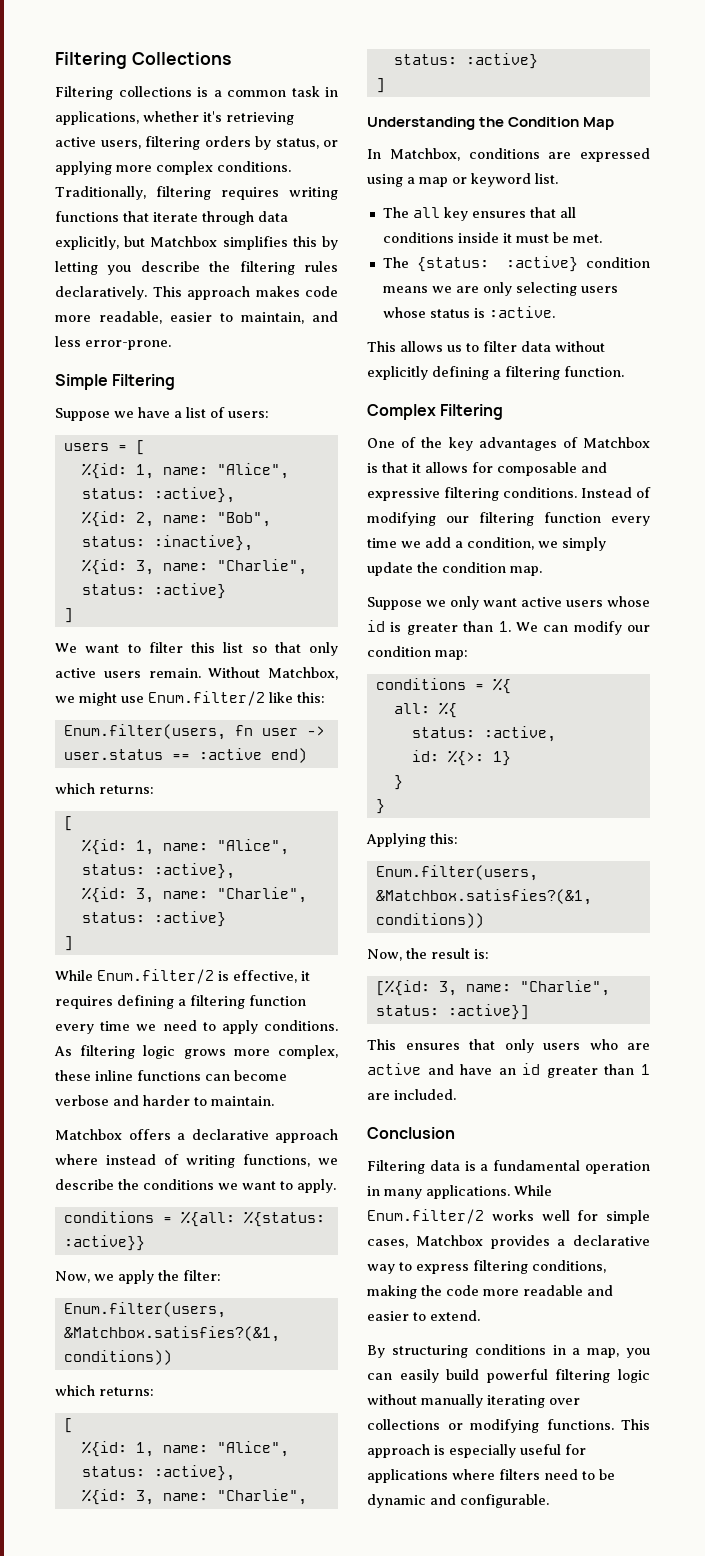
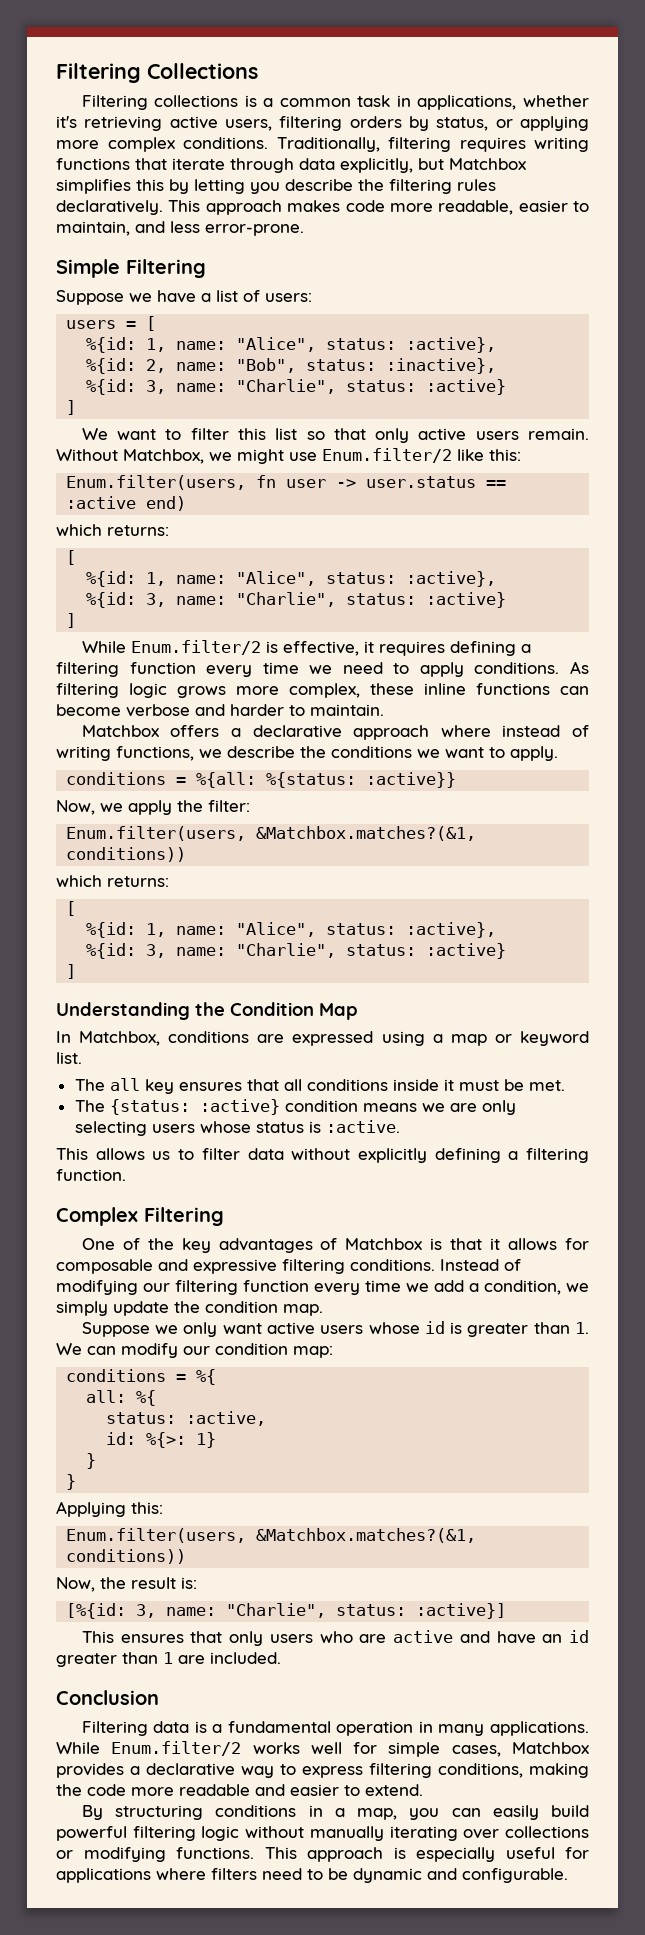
[63,1326,280,1342] &Matchbox.satisfies?(&1, -> [256,826,477,841] &Matchbox.matches?(&1,
[375,889,592,905] &Matchbox.satisfies?(&1, -> [256,1528,477,1543] &Matchbox.matches?(&1,

